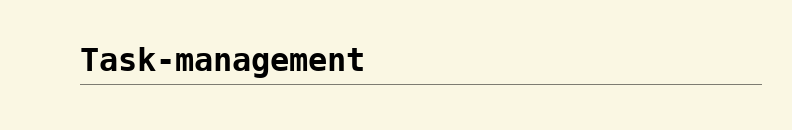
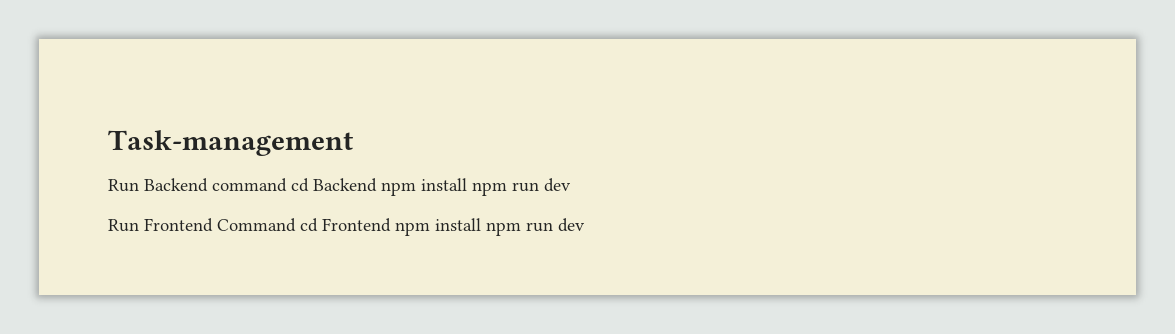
(365, 62) none -> [108,178,571,196] [108,218,585,236] // Run Backend command cd Backend npm install npm run dev // Run Frontend Command cd Frontend npm install npm run dev

